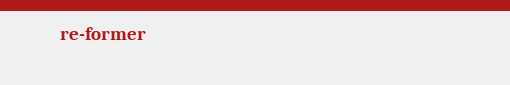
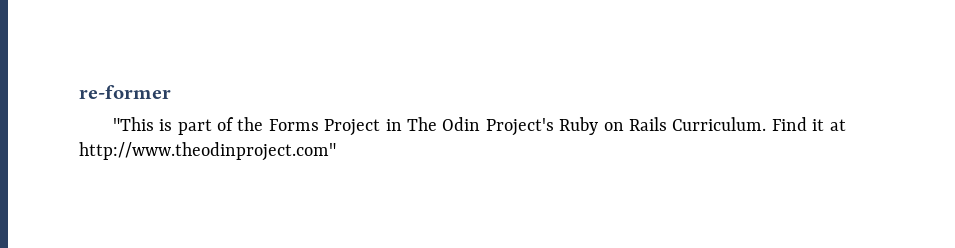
(146, 33) none -> [112,117,846,136] [79,142,336,161] // "This is part of the Forms Project in The Odin Project's Ruby on Rails Curriculum. Find it at http://www.theodinproject.com"

